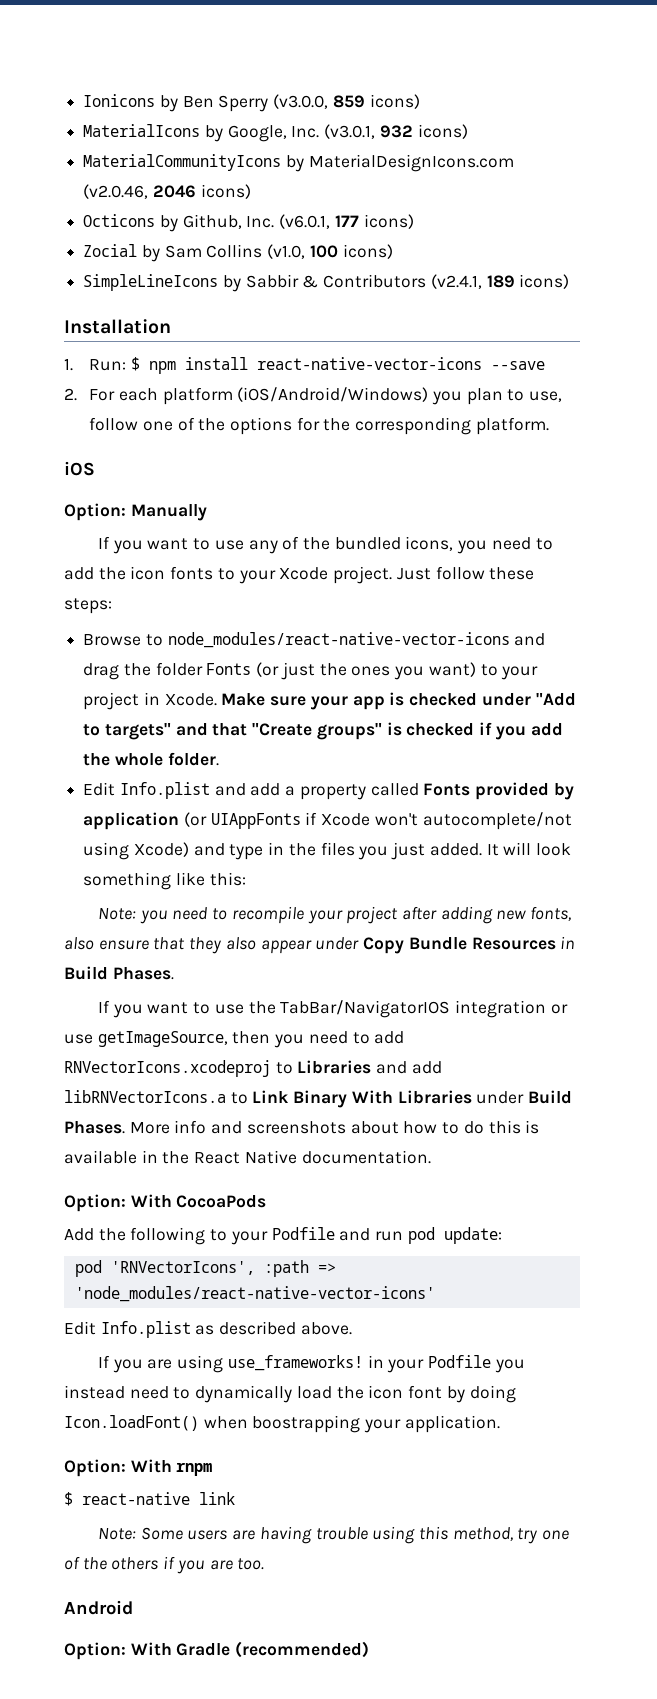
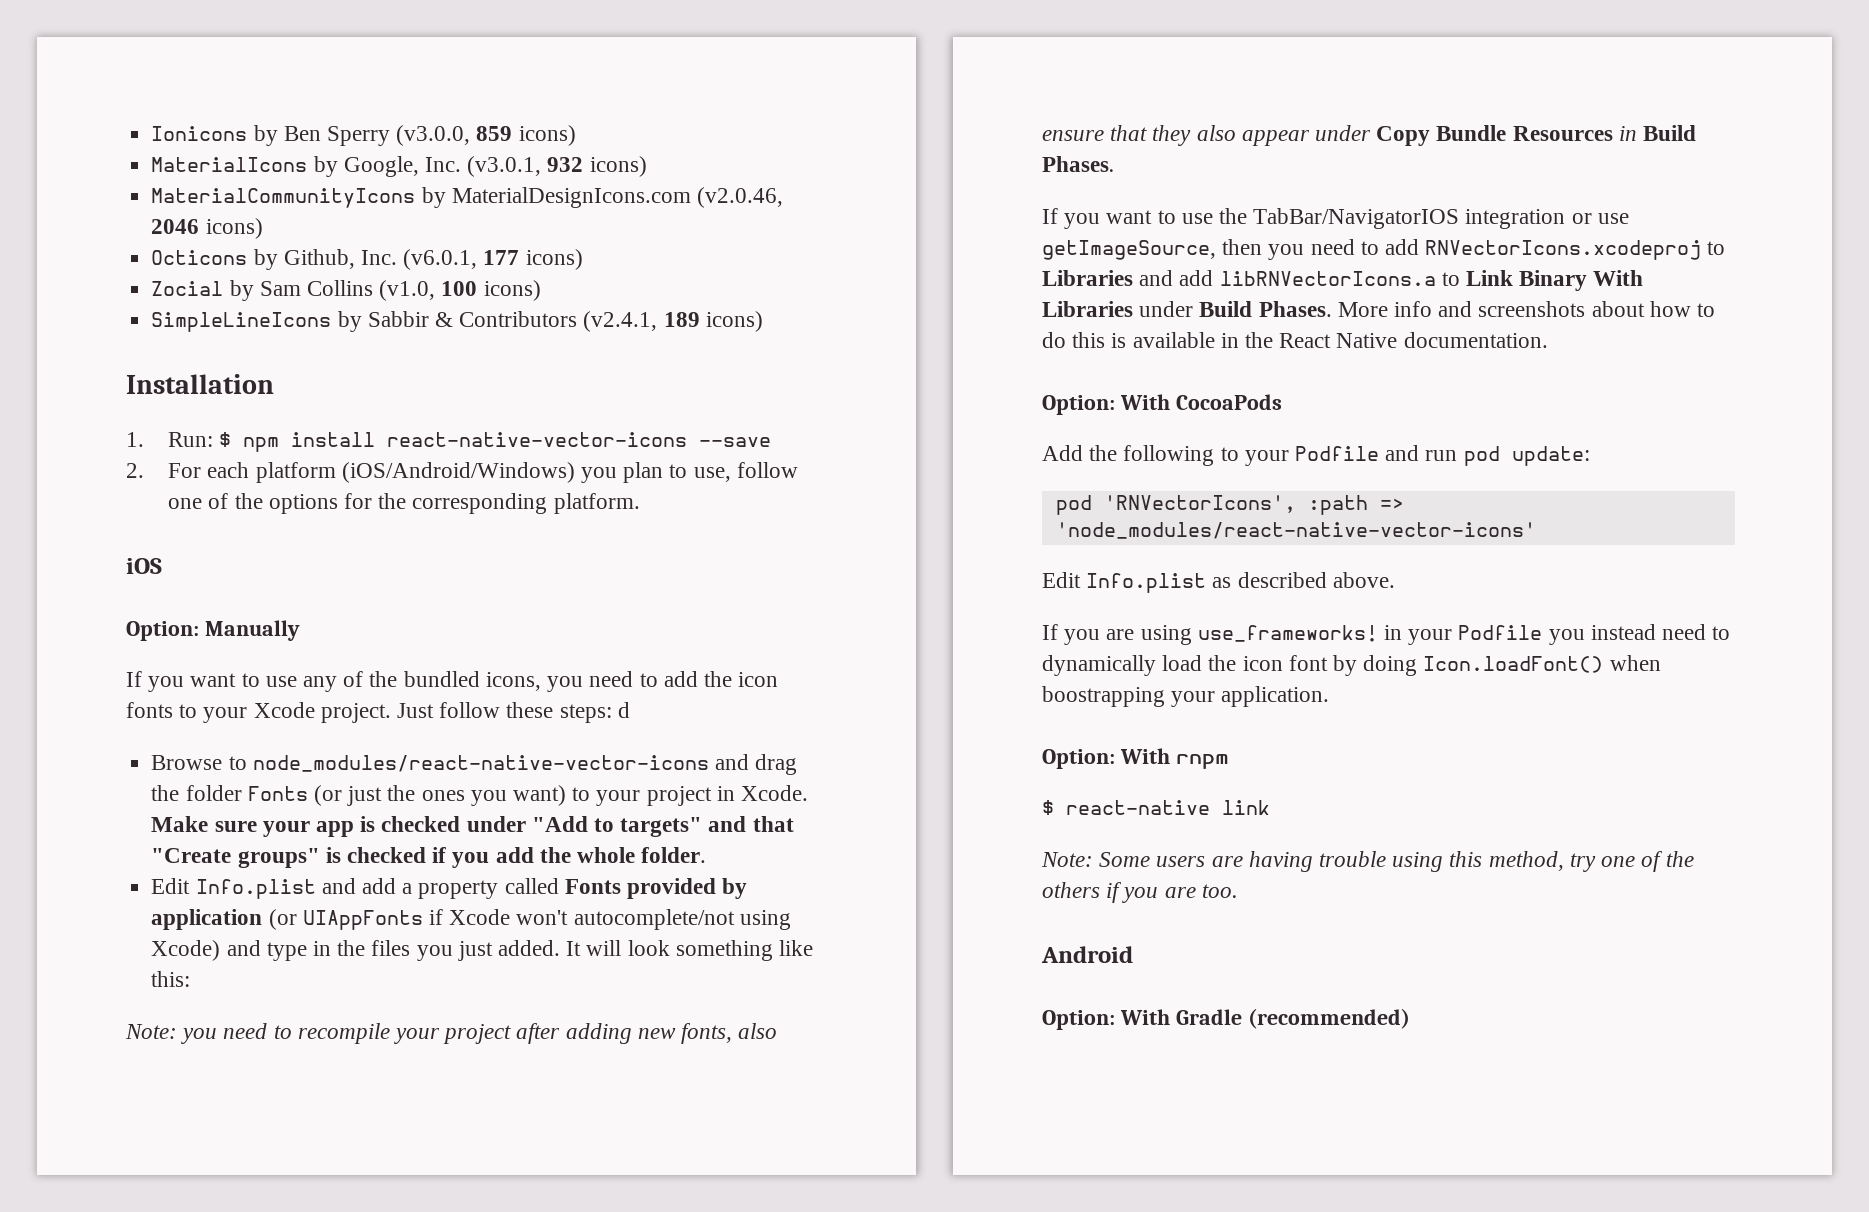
(112, 606) none -> [617,702,630,718] d

